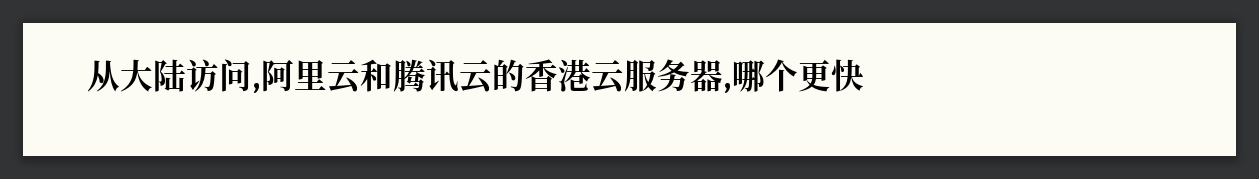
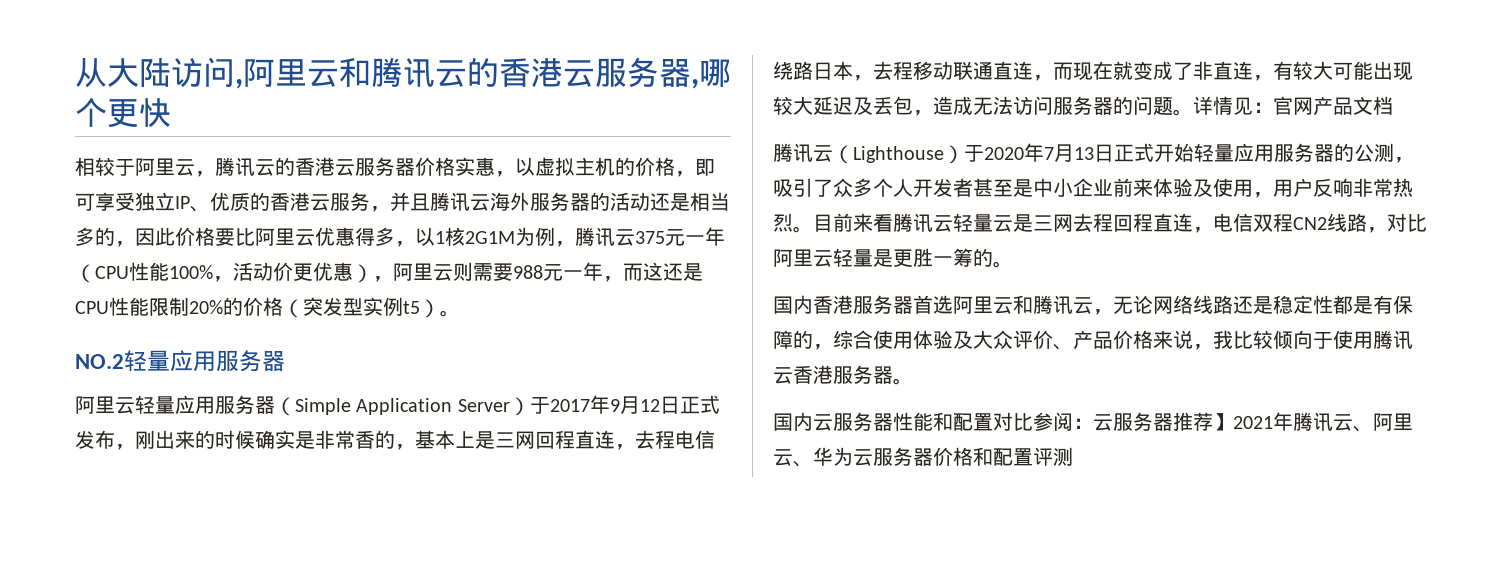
(864, 75) none -> [75,157,715,177] [75,192,730,212] [75,227,725,247] [75,262,703,283] [75,297,460,318] [75,350,285,372] [75,395,720,416] [75,430,715,450] [773,61,1413,81] [773,96,1393,116] [773,143,1414,164] [773,178,1413,198] [773,213,1427,233] [773,248,1013,268] [773,295,1413,315] [773,330,1413,350] [773,365,913,385] [773,412,1413,432] [773,447,1073,467] // 相较于阿里云，腾讯云的香港云服务器价格实惠，以虚拟主机的价格，即可享受独立IP、优质的香港云服务，并且腾讯云海外服务器的活动还是相当多的，因此价格要比阿里云优惠得多，以1核2G1M为例，腾讯云375元一年（CPU性能100%，活动价更优惠），阿里云则需要988元一年，而这还是CPU性能限制20%的价格（突发型实例t5）。 // NO.2轻量应用服务器 // 阿里云轻量应用服务器（Simple Application Server）于2017年9月12日正式发布，刚出来的时候确实是非常香的，基本上是三网回程直连，去程电信绕路日本，去程移动联通直连，而现在就变成了非直连，有较大可能出现较大延迟及丢包，造成无法访问服务器的问题。详情见：官网产品文档 // 腾讯云（Lighthouse）于2020年7月13日正式开始轻量应用服务器的公测，吸引了众多个人开发者甚至是中小企业前来体验及使用，用户反响非常热烈。目前来看腾讯云轻量云是三网去程回程直连，电信双程CN2线路，对比阿里云轻量是更胜一筹的。 // 国内香港服务器首选阿里云和腾讯云，无论网络线路还是稳定性都是有保障的，综合使用体验及大众评价、产品价格来说，我比较倾向于使用腾讯云香港服务器。 // 国内云服务器性能和配置对比参阅：云服务器推荐】2021年腾讯云、阿里云、华为云服务器价格和配置评测

